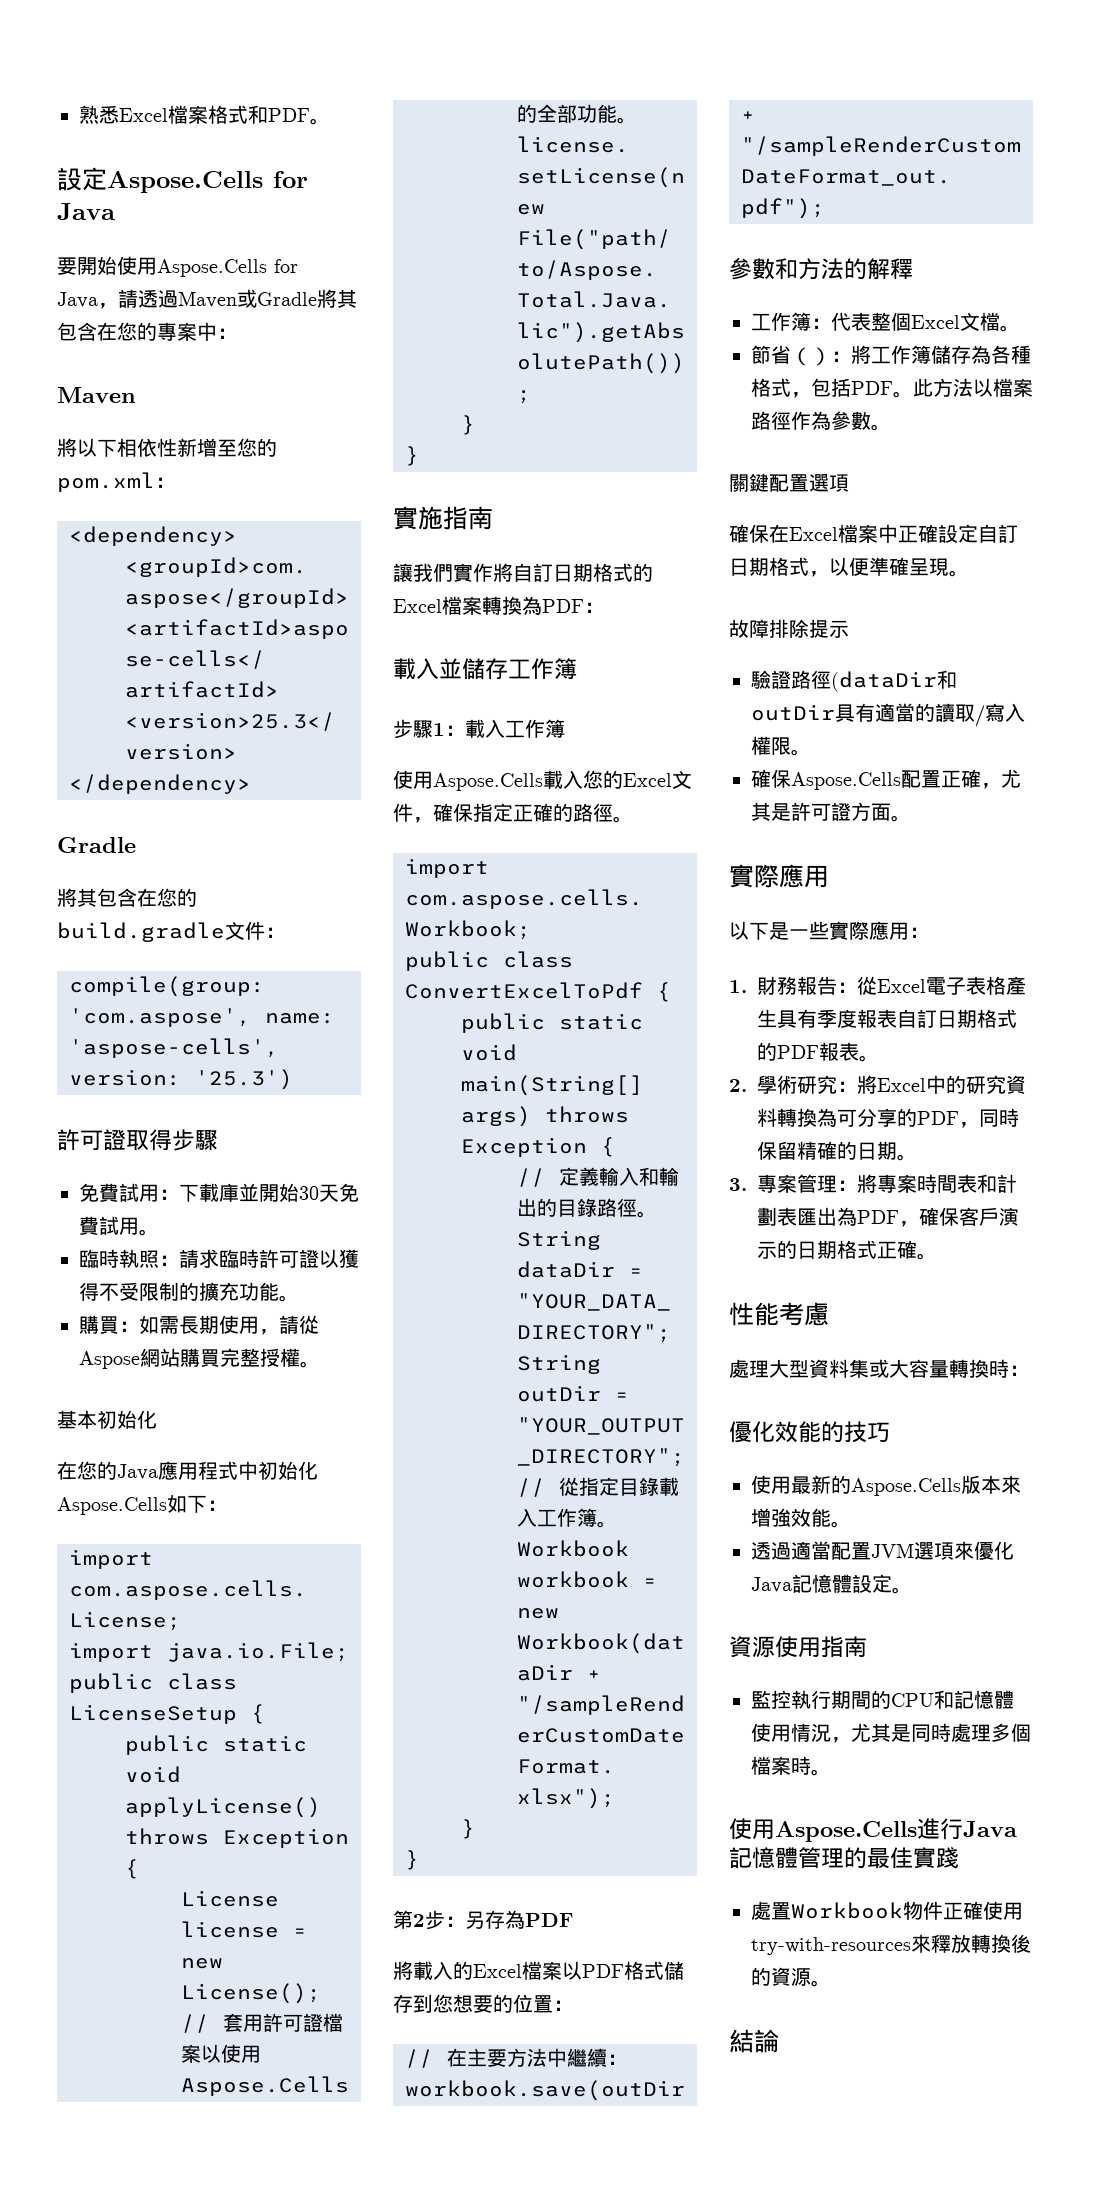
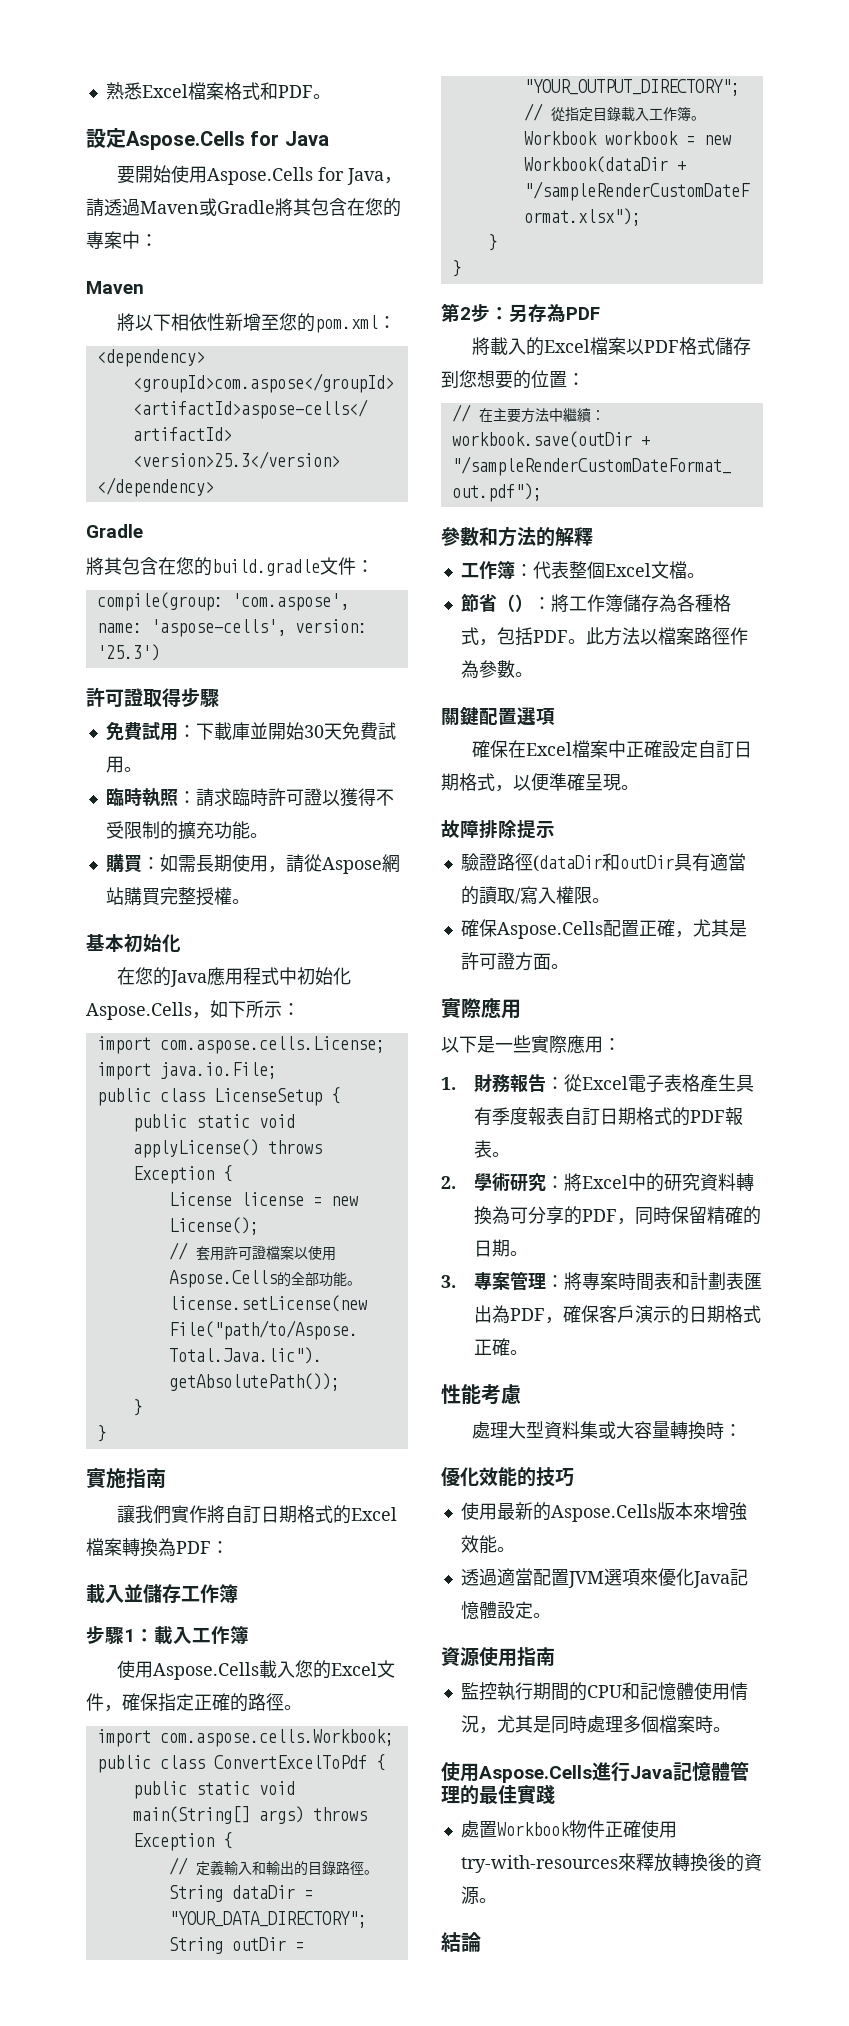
[167,1494,207,1513] 如下 -> [192,1000,282,1019] ，如下所示

